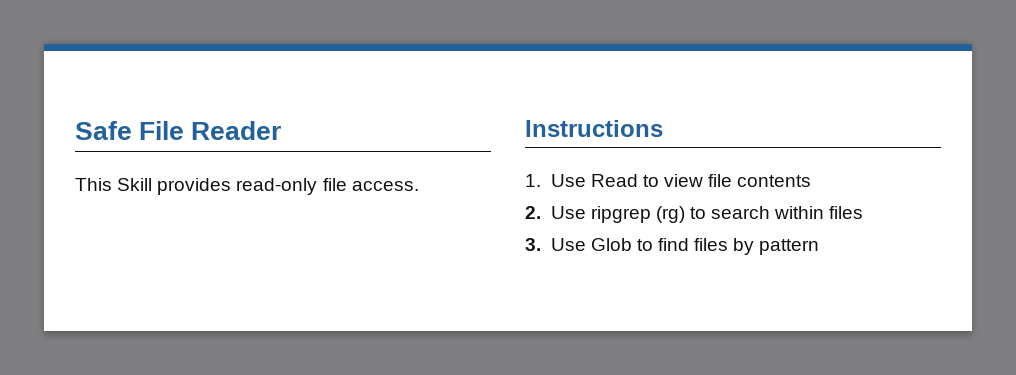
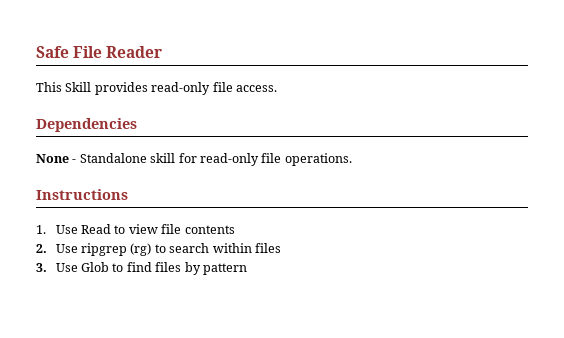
(419, 186) none -> [36,118,137,132] [36,153,352,166] // Dependencies // None - Standalone skill for read-only file operations.

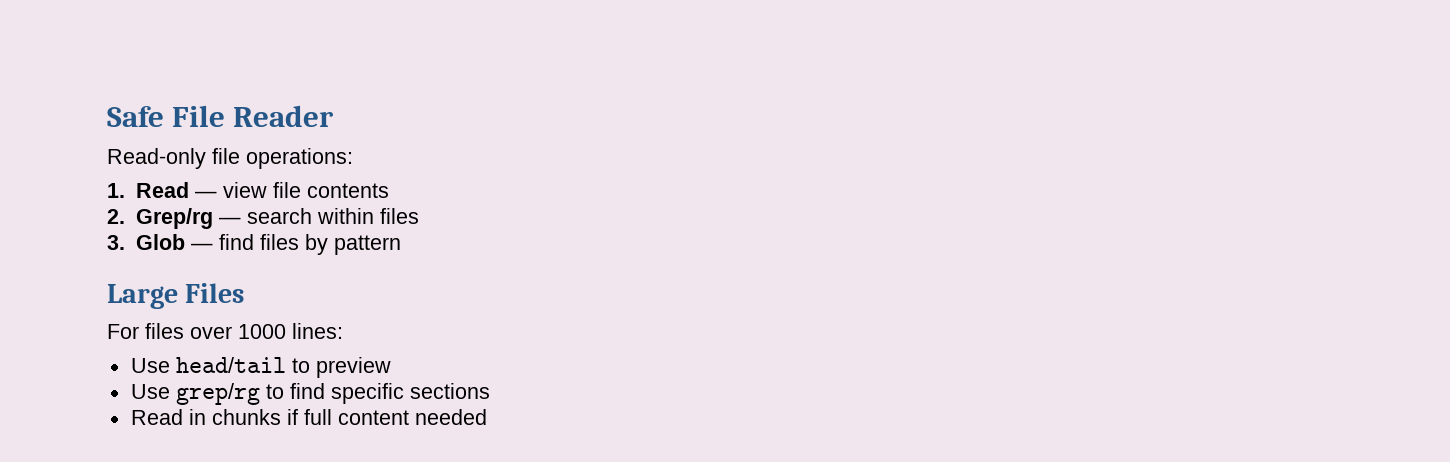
[36,82,277,95] [36,118,137,132] [36,153,352,166] [36,189,128,200] [36,224,126,234] This Skill provides read-only file access. // Dependencies // None - Standalone skill for read-only file operations. // Instructions // 1. Use Read to -> [107,148,353,169] [107,182,218,198] Read-only file operations: // 1. Read —
[55,243,166,256] Use ripgrep (rg) to -> [136,208,242,229] Grep/rg —
[55,262,124,272] Use Glob to -> [136,234,214,250] Glob —
(247, 269) none -> [107,283,245,309] [107,323,343,339] [130,357,391,378] [130,383,490,405] [130,409,487,425] // Large Files // For files over 1000 lines: // Use head/tail to preview // Use grep/rg to find specific sections // Read in chunks if full content needed

